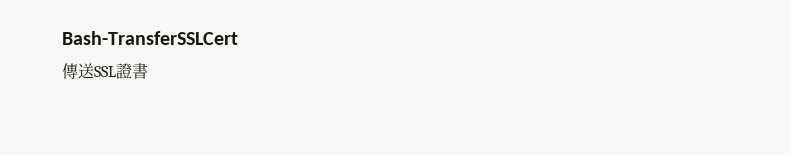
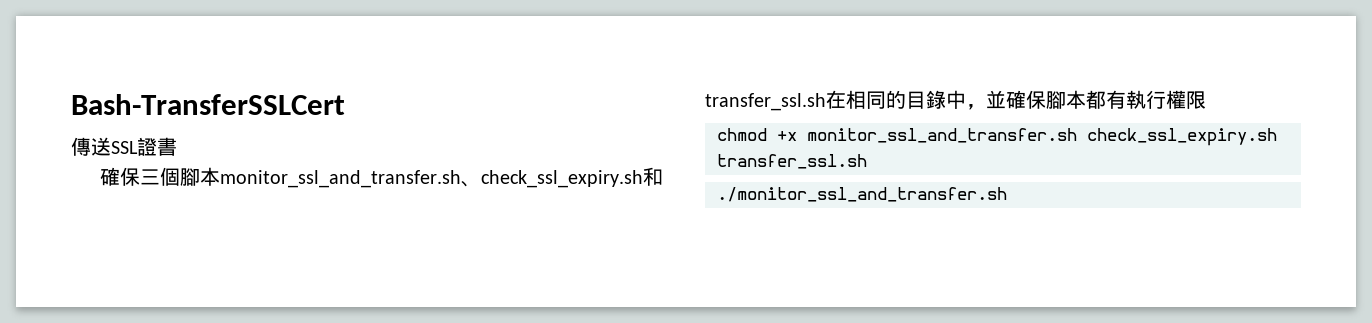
(148, 71) none -> [99,167,663,188] [705,90,1206,111] [717,128,1277,146] [717,154,867,169] [717,187,1007,202] // 確保三個腳本monitor_ssl_and_transfer.sh、check_ssl_expiry.sh和transfer_ssl.sh在相同的目錄中，並確保腳本都有執行權限 // chmod +x monitor_ssl_and_transfer.sh check_ssl_expiry.sh transfer_ssl.sh // ./monitor_ssl_and_transfer.sh

